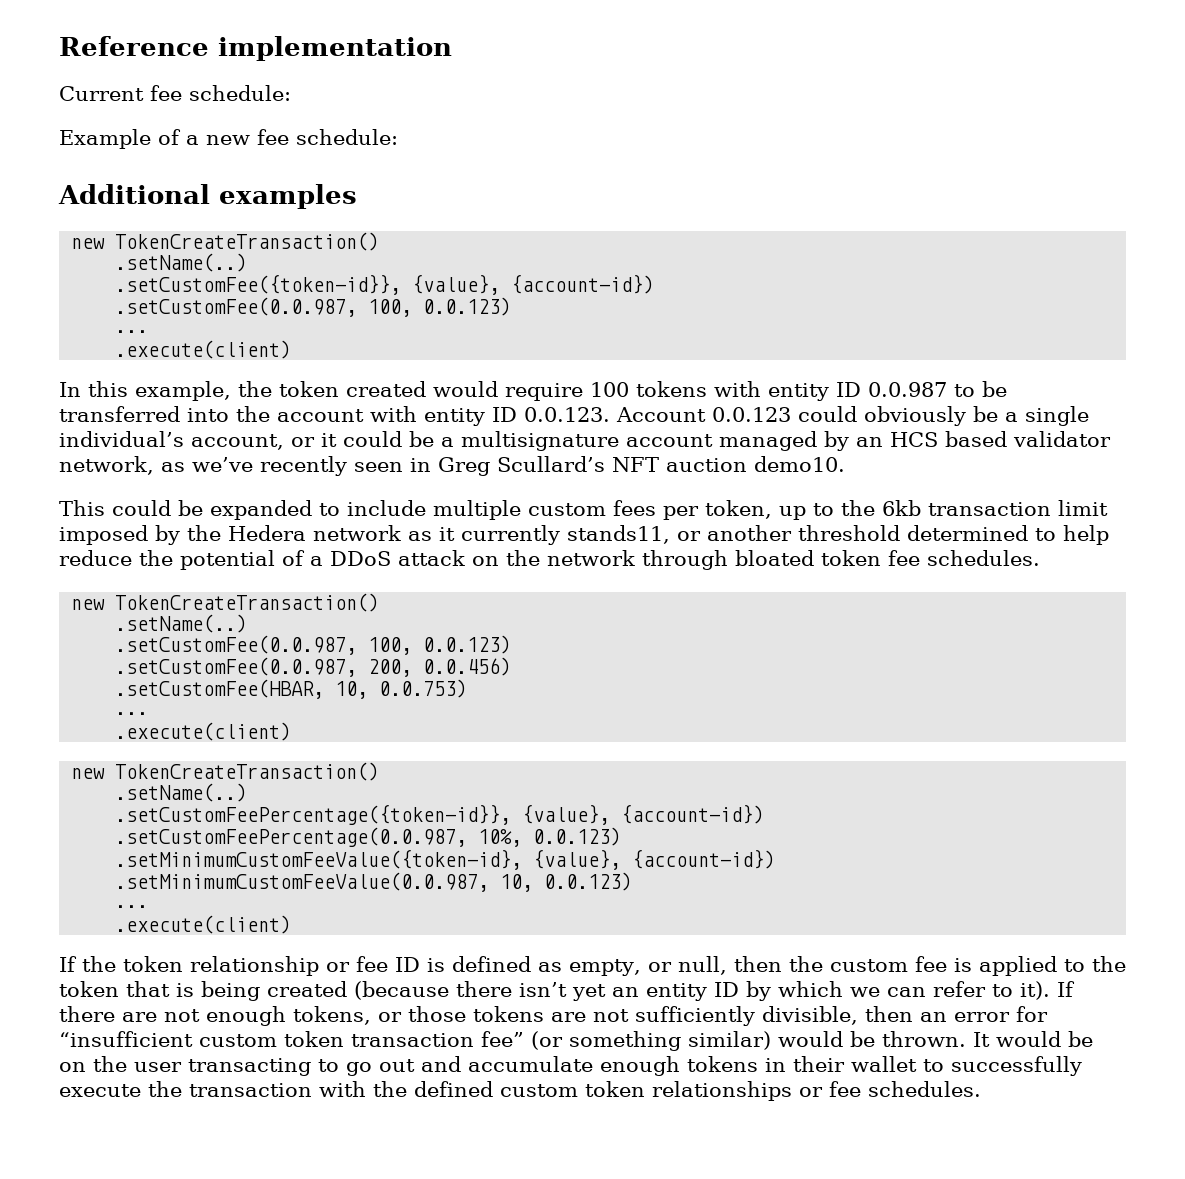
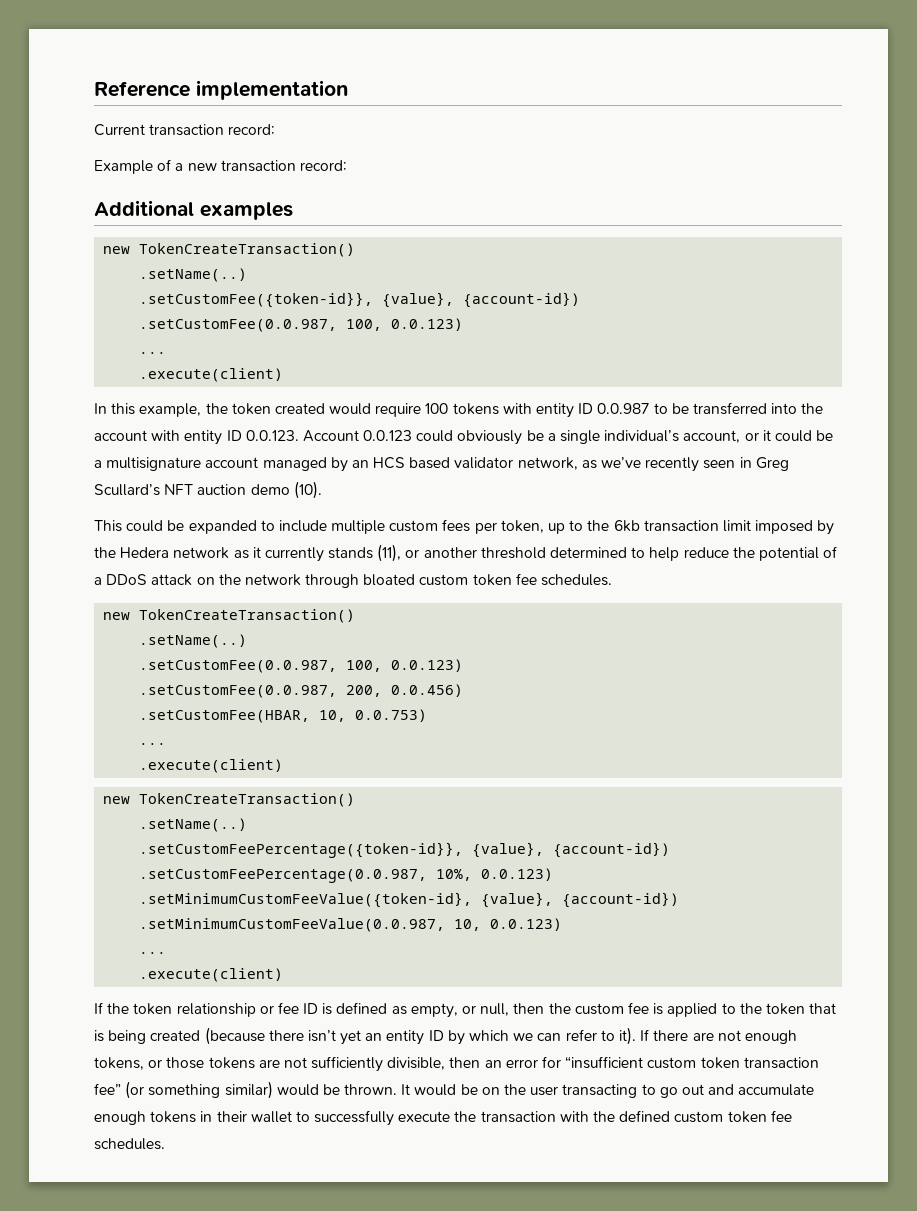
[150,85,291,101] fee schedule: -> [149,124,276,136] transaction record:
[257,129,398,145] fee schedule: -> [220,160,347,172] transaction record:
[754,456,845,472] demo10. -> [250,481,322,499] demo (10).
[567,525,670,544] stands11, -> [328,544,402,562] stands (11),
(814, 558) none -> [419,574,469,586] custom
[652,1081,823,1101] relationships or -> (767, 1117) none

